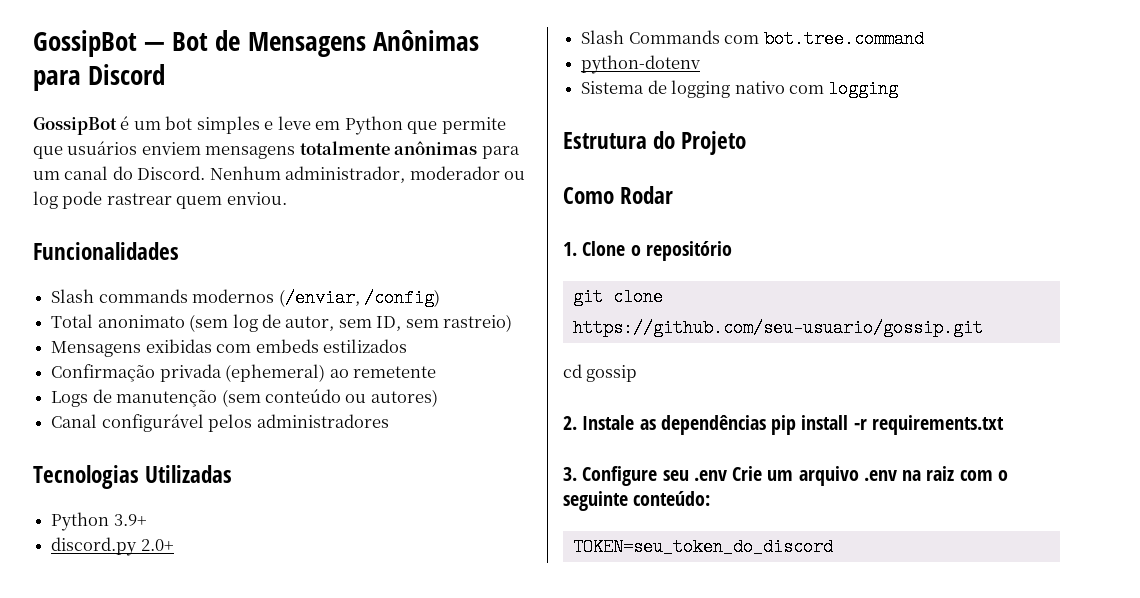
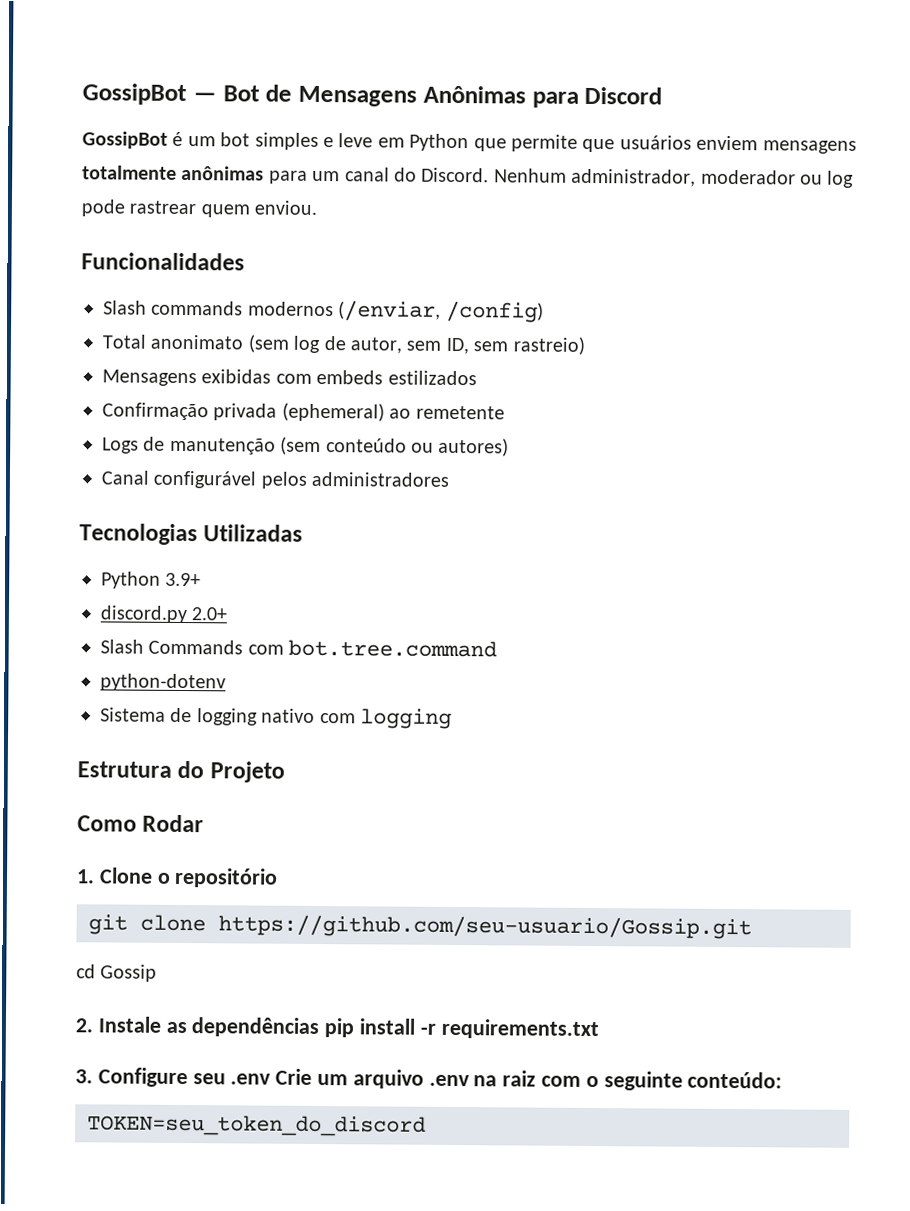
[572,319,983,337] https://github.com/seu-usuario/gossip.git -> [218,914,752,940] https://github.com/seu-usuario/Gossip.git
[586,365,638,382] gossip -> [100,964,158,982] Gossip

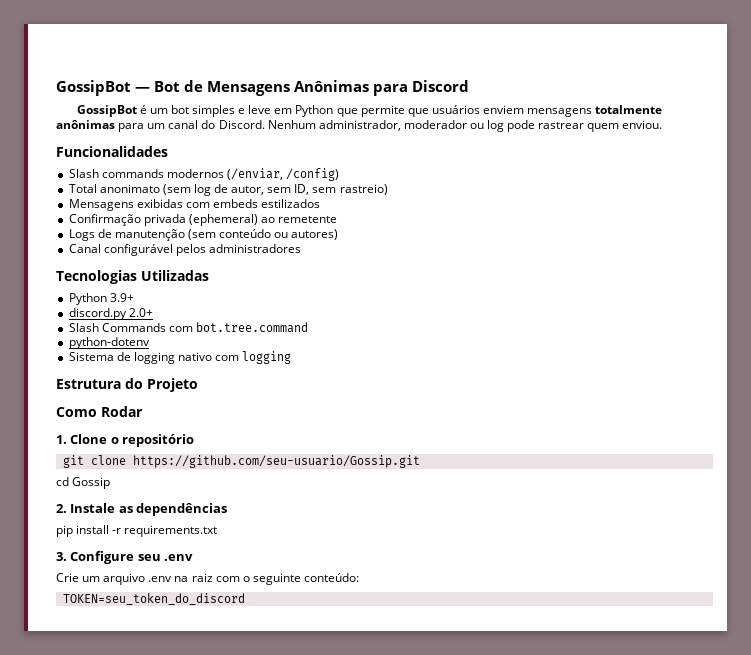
(320, 1027) none -> (228, 509) //
(272, 1079) none -> (194, 557) //

